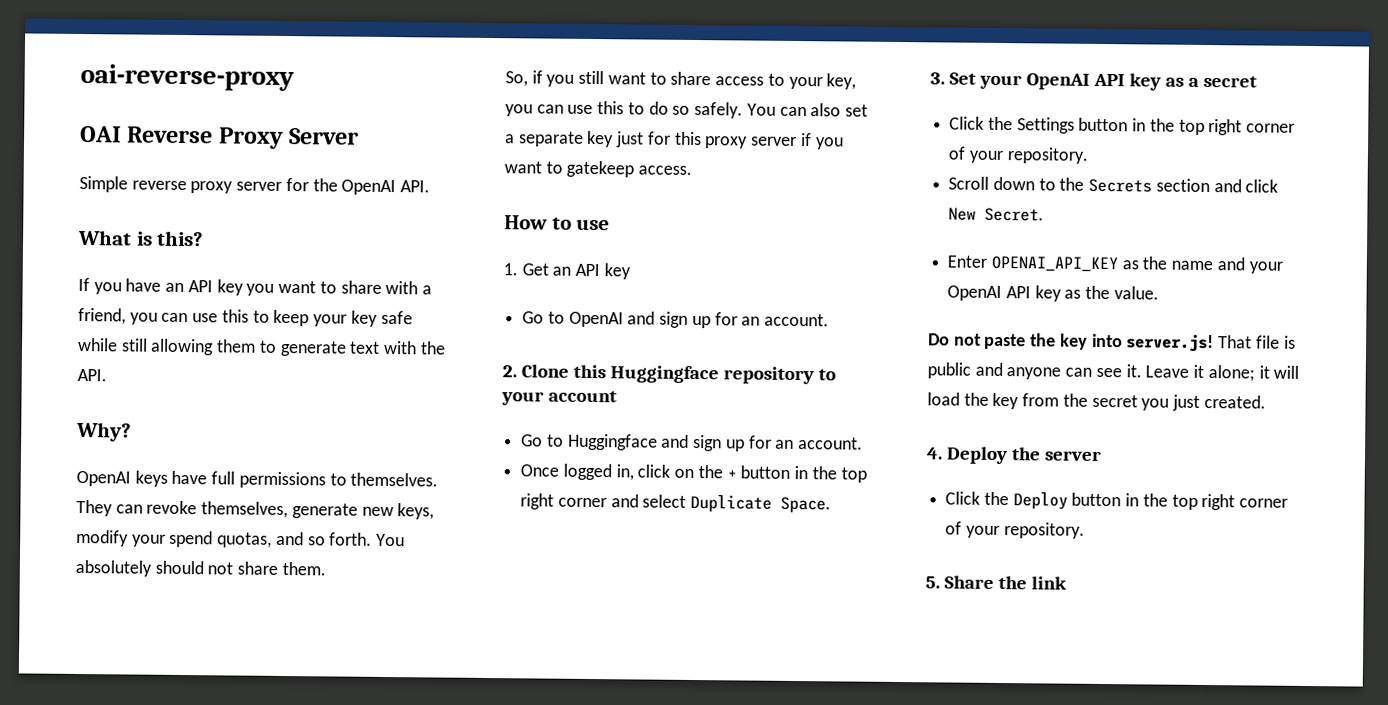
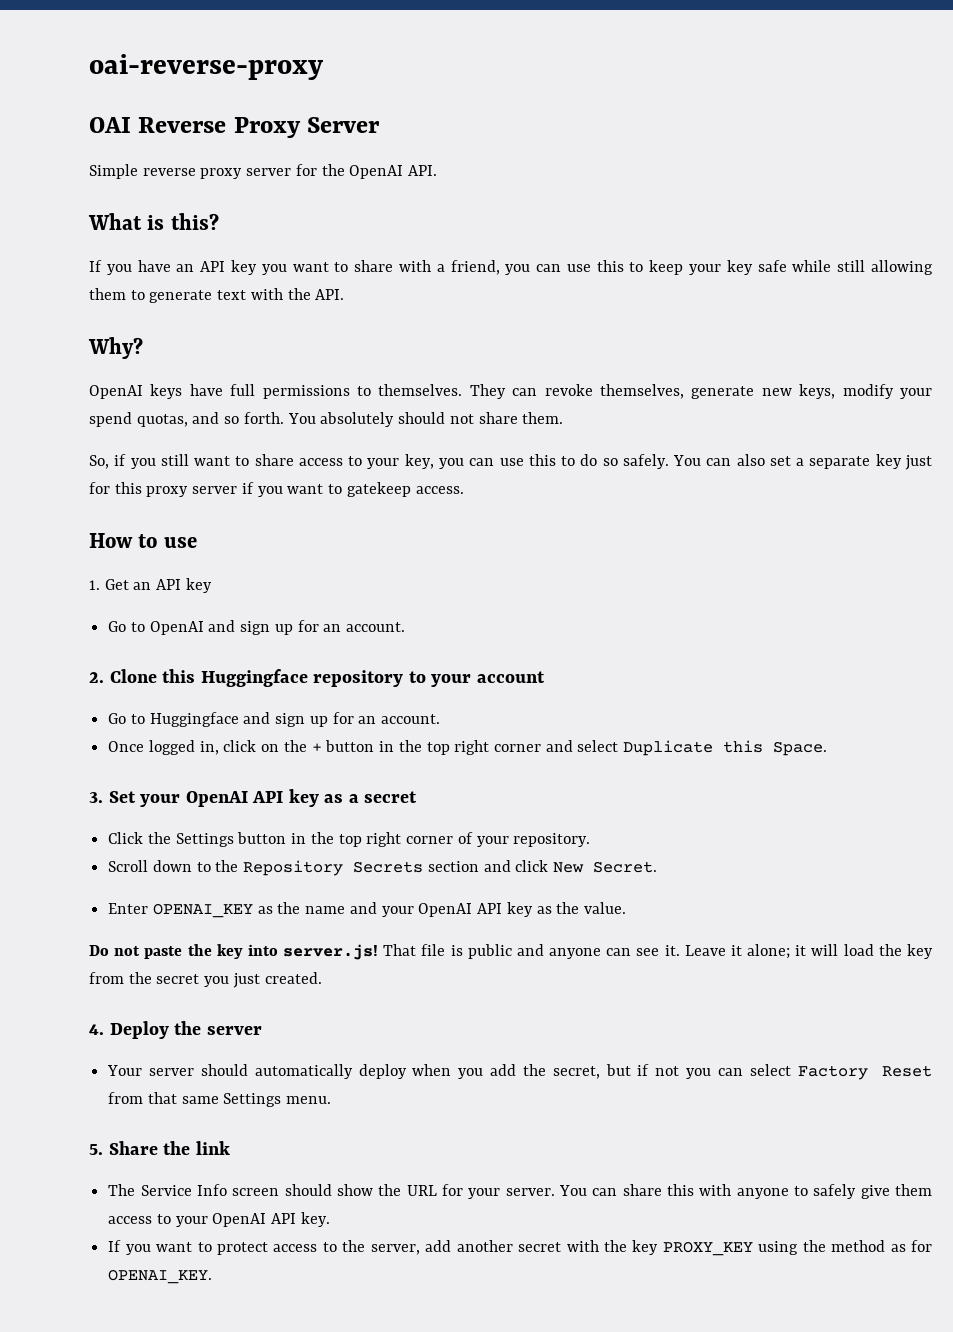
(773, 503) none -> [723,740,764,753] this
(1085, 184) none -> [243,860,344,876] Repository
[990,255,1118,273] OPENAI_API_KEY -> [152,903,253,918] OPENAI_KEY
[945,491,1289,511] [945,521,1085,539] [925,575,1067,590] Click the Deploy button in the top right corner of your repository. // 5. Share the link -> [107,1064,932,1080] [108,1092,332,1107] [89,1141,230,1155] [108,1184,932,1199] [108,1212,330,1227] [108,1240,932,1256] [108,1269,213,1284] Your server should automatically deploy when you add the secret, but if not you can select Factory Reset from that same Settings menu. // 5. Share the link // The Service Info screen should show the URL for your server. You can share this with anyone to safely give them access to your OpenAI API key. // If you want to protect access to the server, add another secret with the key PROXY_KEY using the method as for OPENAI_KEY.

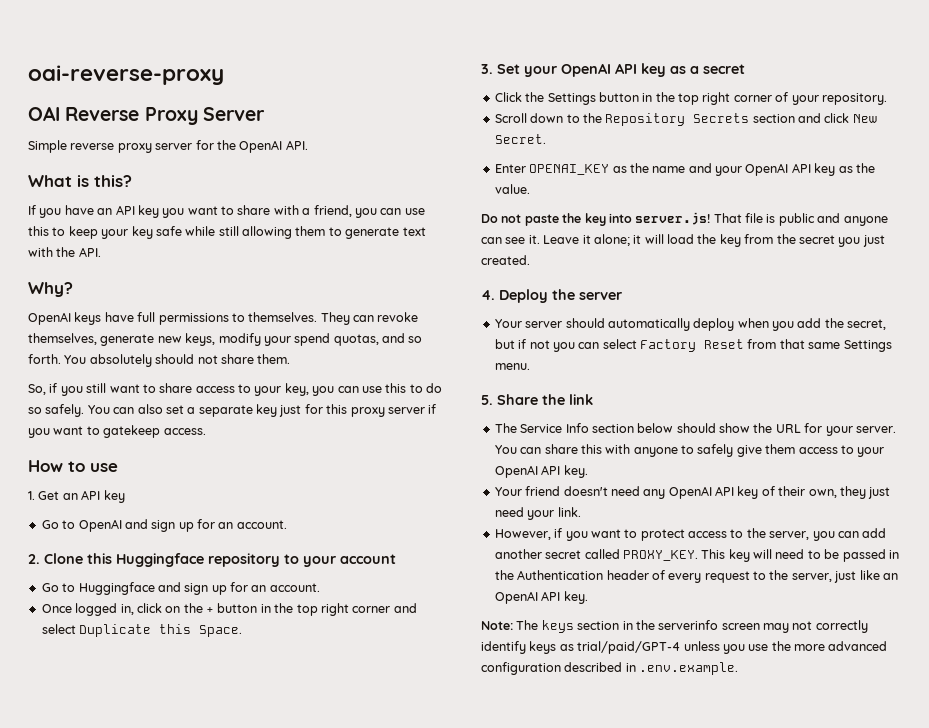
[232,1188,280,1196] screen -> [591,423,674,433] section below
[108,1240,122,1252] If -> [494,486,891,499] [494,507,581,520] [494,528,563,540] Your friend doesn't need any OpenAI API key of their own, they just need your link. // However, if
(420, 1249) none -> [812,531,859,541] you can
[566,1240,932,1256] [108,1269,213,1284] with the key PROXY_KEY using the method as for OPENAI_KEY. -> [584,549,899,562] [494,570,898,583] [494,591,588,604] [481,620,868,633] [481,641,888,654] [481,662,739,675] called PROXY_KEY. This key will need to be passed in the Authentication header of every request to the server, just like an OpenAI API key. // Note: The keys section in the serverinfo screen may not correctly identify keys as trial/paid/GPT-4 unless you use the more advanced configuration described in .env.example.

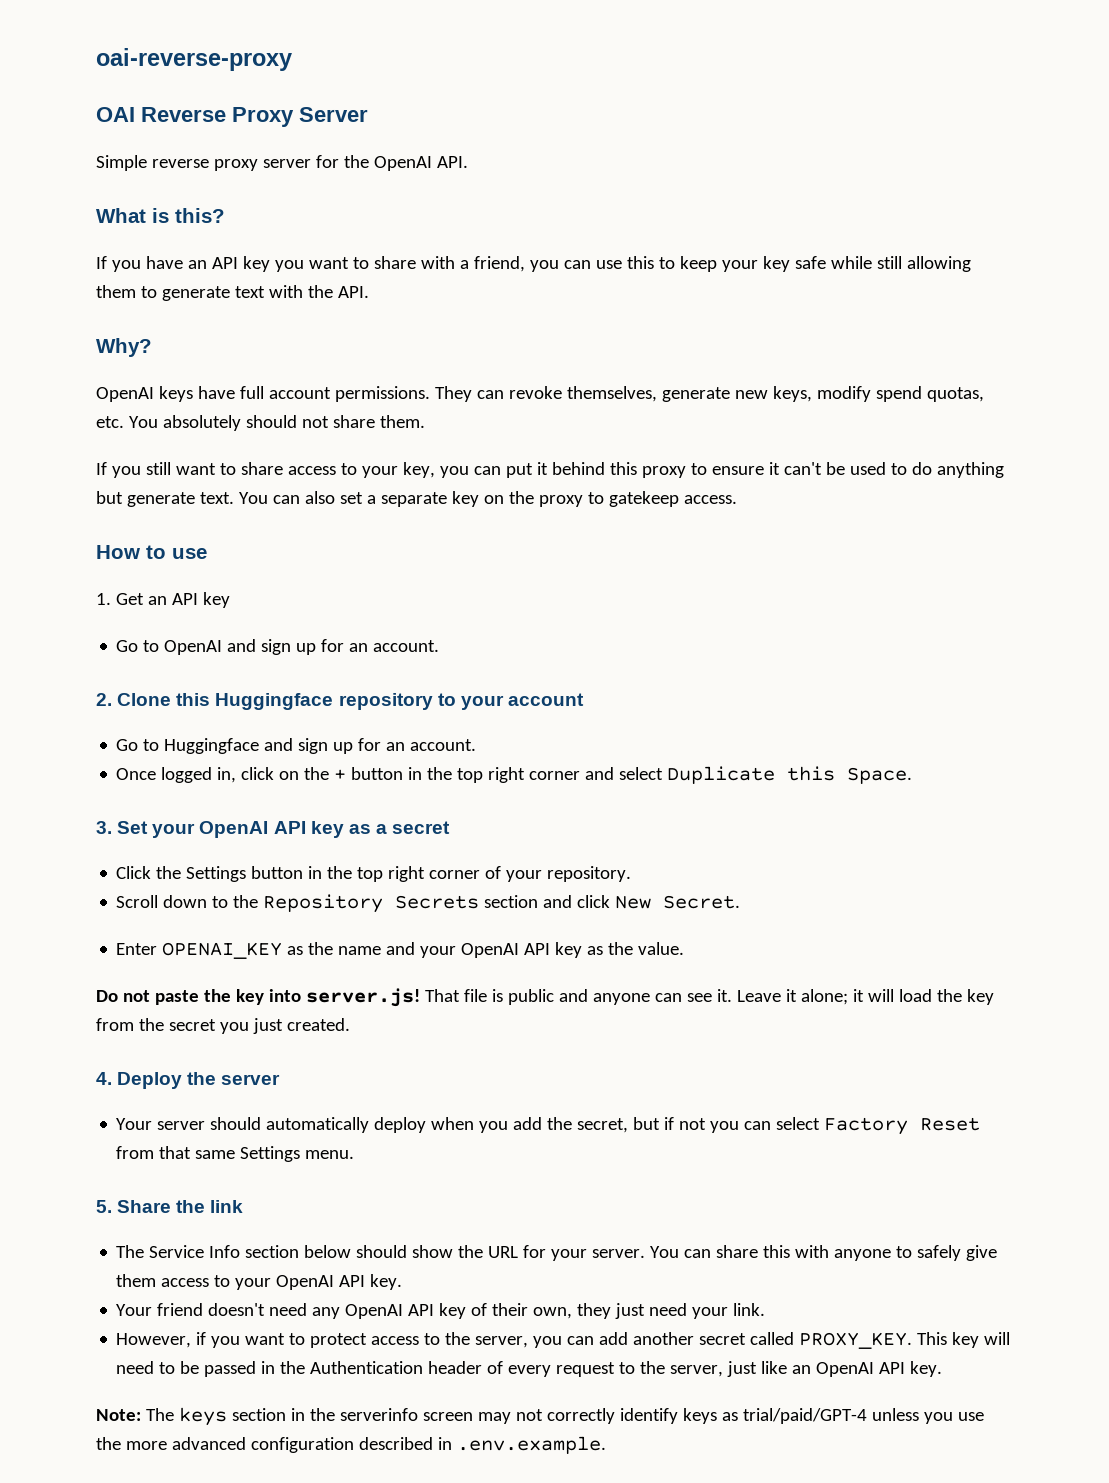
[158,312,318,325] permissions to themselves. -> [268,386,430,402] account permissions.
[263,336,291,346] your -> (871, 394) none
[382,333,423,343] [28,354,61,364] and so forth. -> [96,416,124,428] etc.
[28,383,58,395] So, if -> [96,462,107,475] If
[361,383,442,393] [28,404,85,417] use this to do so safely. -> [505,462,1004,478] [96,491,234,507] put it behind this proxy to ensure it can't be used to do anything but generate text.
[279,404,437,417] [28,426,84,438] just for this proxy server if you want -> [483,491,583,507] on the proxy

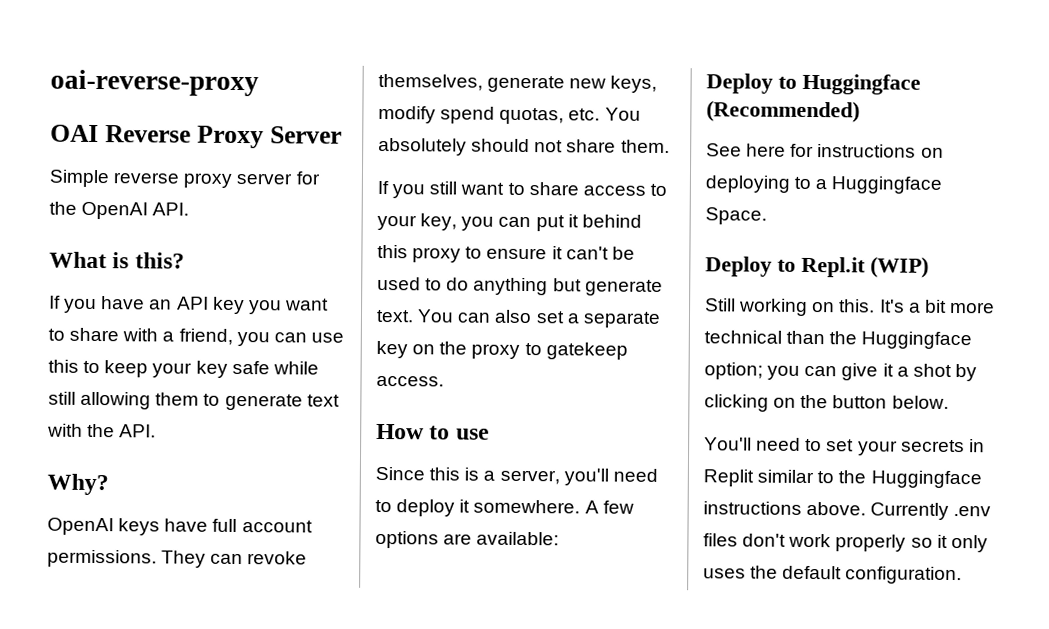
[96,592,230,608] [116,639,440,655] [96,693,584,710] [116,738,477,754] [116,766,913,784] [96,821,451,838] [116,866,632,882] [116,894,741,913] [116,942,685,959] [96,988,994,1007] [96,1018,350,1034] [96,1072,281,1089] [116,1117,981,1135] [116,1146,355,1162] [96,1200,244,1213] [116,1245,998,1261] [116,1274,403,1290] [116,1303,766,1319] [116,1332,1011,1349] [116,1361,943,1377] [96,1407,984,1426] [96,1436,606,1454] 1. Get an API key // Go to OpenAI and sign up for an account. // 2. Clone this Huggingface repository to your account // Go to Huggingface and sign up for an account. // Once logged in, click on the + button in the top right corner and select Duplicate this Space. // 3. Set your OpenAI API key as a secret // Click the Settings button in the top right corner of your repository. // Scroll down to the Repository Secrets section and click New Secret. // Enter OPENAI_KEY as the name and your OpenAI API key as the value. // Do not paste the key into server.js! That file is public and anyone can see it. Leave it alone; it will load the key from the secret you just created. // 4. Deploy the server // Your server should automatically deploy when you add the secret, but if not you can select Factory Reset from that same Settings menu. // 5. Share the link // The Service Info section below should show the URL for your server. You can share this with anyone to safely give them access to your OpenAI API key. // Your friend doesn't need any OpenAI API key of their own, they just need your link. // However, if you want to protect access to the server, you can add another secret called PROXY_KEY. This key will need to be passed in the Authentication header of every request to the server, just like an OpenAI API key. // Note: The keys section in the serverinfo screen may not correctly identify keys as trial/paid/GPT-4 unless you use the more advanced configuration described in .env.example. -> [375,466,658,486] [375,499,634,517] [375,530,560,549] [706,73,921,95] [706,100,860,123] [706,143,944,158] [705,175,943,194] [705,207,767,225] [705,256,929,278] [705,298,995,316] [704,330,973,350] [704,362,977,382] [704,394,949,412] [704,437,985,456] [703,469,982,489] [703,501,992,520] [703,533,988,553] [703,565,963,585] Since this is a server, you'll need to deploy it somewhere. A few options are available: // Deploy to Huggingface (Recommended) // See here for instructions on deploying to a Huggingface Space. // Deploy to Repl.it (WIP) // Still working on this. It's a bit more technical than the Huggingface option; you can give it a shot by clicking on the button below. // You'll need to set your secrets in Replit similar to the Huggingface instructions above. Currently .env files don't work properly so it only uses the default configuration.

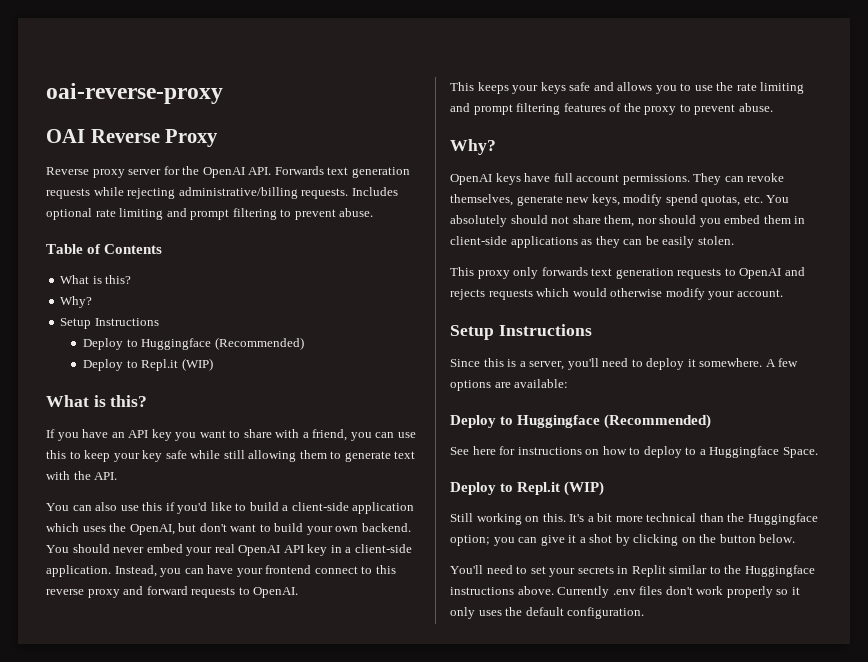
[269,126,342,144] [49,169,180,188] Server // Simple reverse -> [46,167,89,175] // Reverse
(190, 209) none -> [274,166,410,178] [46,187,398,199] [46,208,374,220] [46,244,163,254] [60,275,132,284] [60,296,93,308] [60,318,159,329] [83,337,304,350] [83,358,213,371] Forwards text generation requests while rejecting administrative/billing requests. Includes optional rate limiting and prompt filtering to prevent abuse. // Table of Contents // What is this? // Why? // Setup Instructions // Deploy to Huggingface (Recommended) // Deploy to Repl.it (WIP)
(157, 431) none -> [46,502,415,514] [46,523,411,535] [46,544,412,556] [46,565,396,577] [46,586,299,598] [450,82,805,94] [450,103,773,115] // You can also use this if you'd like to build a client-side application which uses the OpenAI, but don't want to build your own backend. You should never embed your real OpenAI API key in a client-side application. Instead, you can have your frontend connect to this reverse proxy and forward requests to OpenAI. // This keeps your keys safe and allows you to use the rate limiting and prompt filtering features of the proxy to prevent abuse.
[620,139,670,154] [377,180,667,199] [377,213,642,232] [377,244,635,263] [377,276,663,296] [376,309,661,328] [376,340,628,360] [376,375,444,387] [376,423,489,440] them. // If you still want to share access to your key, you can put it behind this proxy to ensure it can't be used to do anything but generate text. You can also set a separate key on the proxy to gatekeep access. // How to use -> [604,215,806,227] [450,236,734,248] [450,267,805,279] [450,288,783,300] [450,324,592,340] them, nor should you embed them in client-side applications as they can be easily stolen. // This proxy only forwards text generation requests to OpenAI and rejects requests which would otherwise modify your account. // Setup Instructions
[705,175,790,193] deploying -> [602,446,682,458] how to deploy

